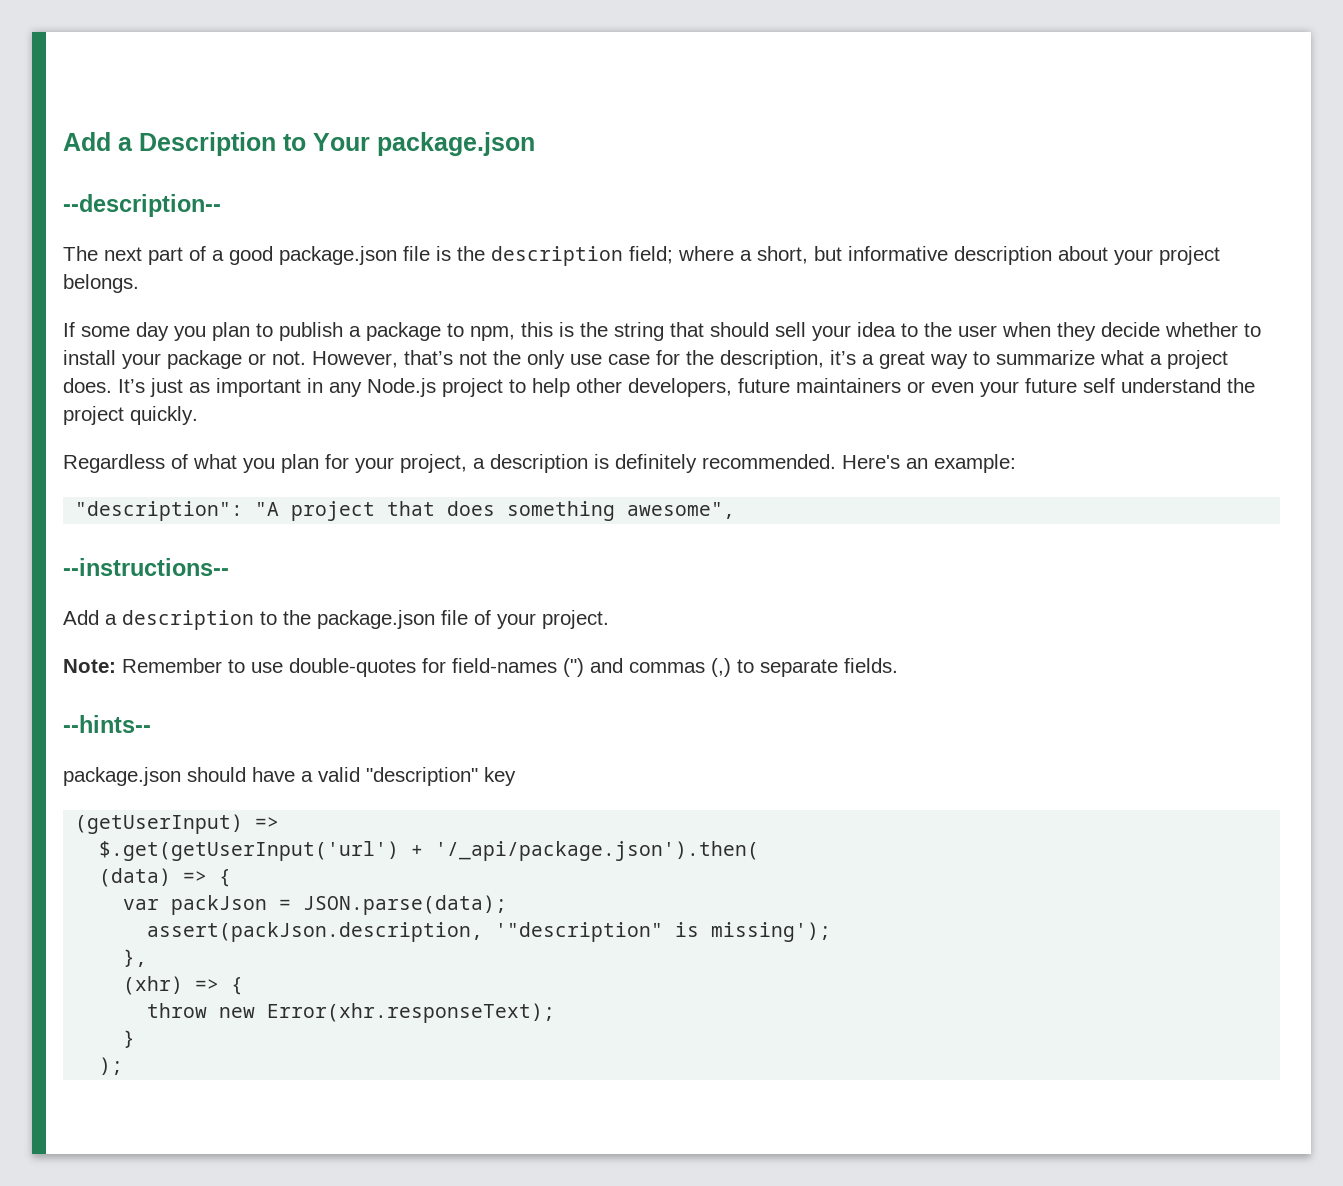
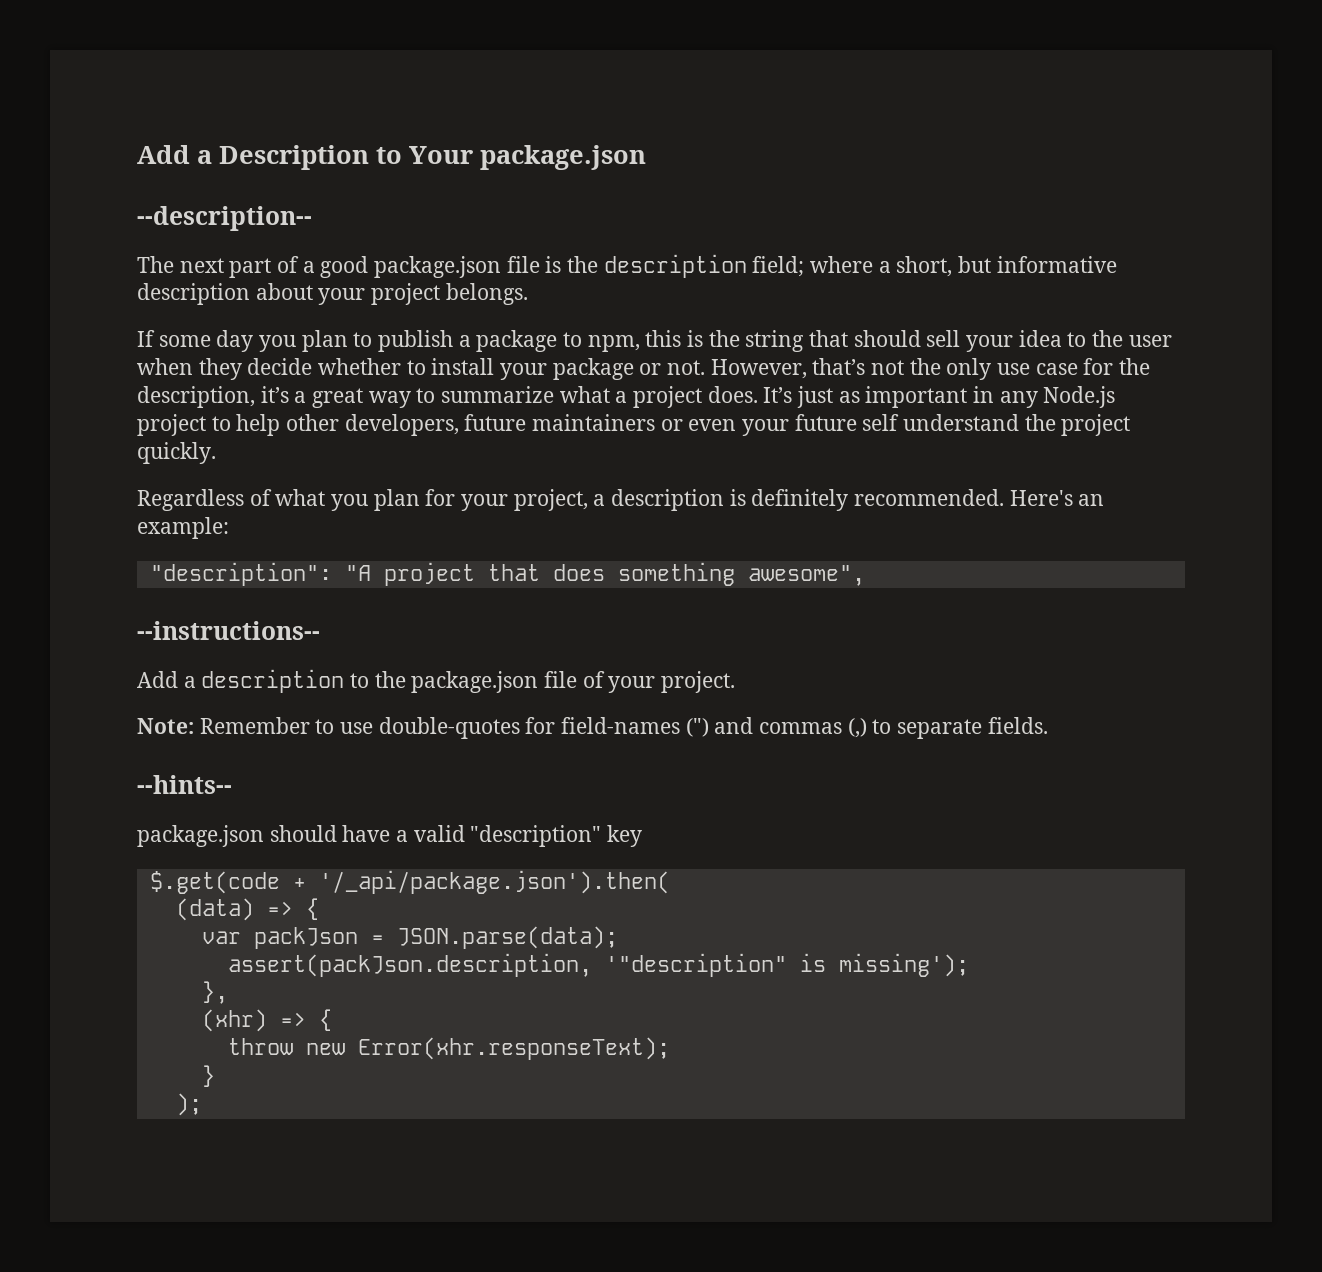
[75,814,280,834] [99,841,400,861] (getUserInput) => // $.get(getUserInput('url') -> [149,871,280,894] $.get(code

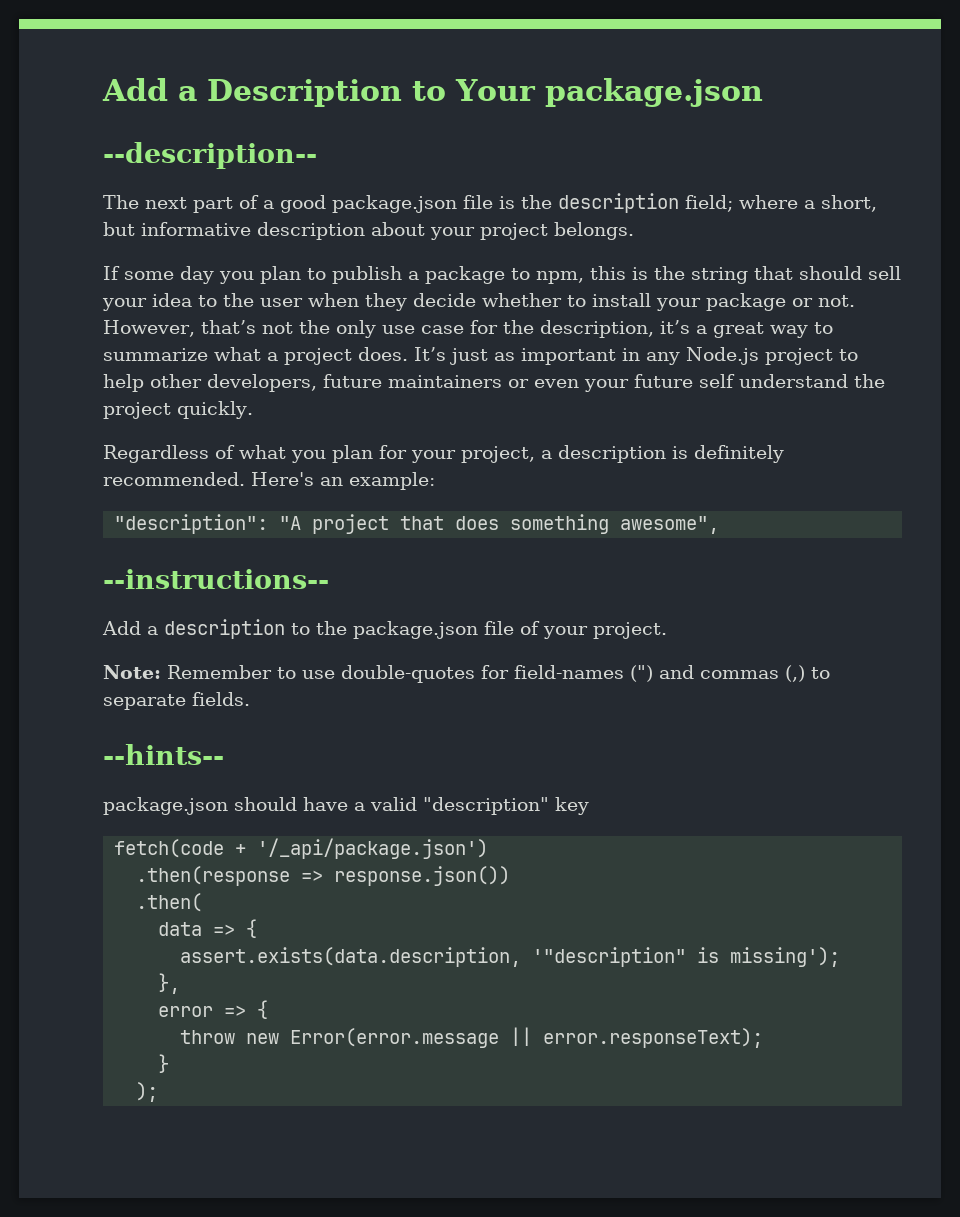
[149,870,670,894] [175,898,319,921] [201,926,618,949] [227,953,592,977] $.get(code + '/_api/package.json').then( // (data) => { // var packJson = JSON.parse(data); // assert(packJson.description, -> [114,838,489,859] [136,866,511,886] [136,893,203,912] [158,919,258,938] [180,947,522,967] fetch(code + '/_api/package.json') // .then(response => response.json()) // .then( // data => { // assert.exists(data.description,
[201,1009,267,1032] (xhr) -> [158,1006,214,1017] error
[357,1037,670,1060] Error(xhr.responseText); -> [290,1027,764,1048] Error(error.message || error.responseText);

